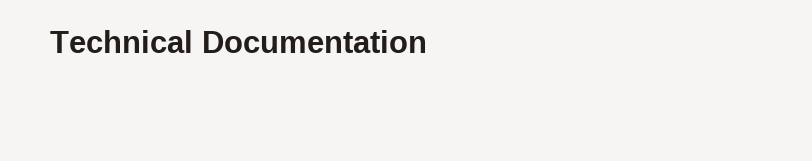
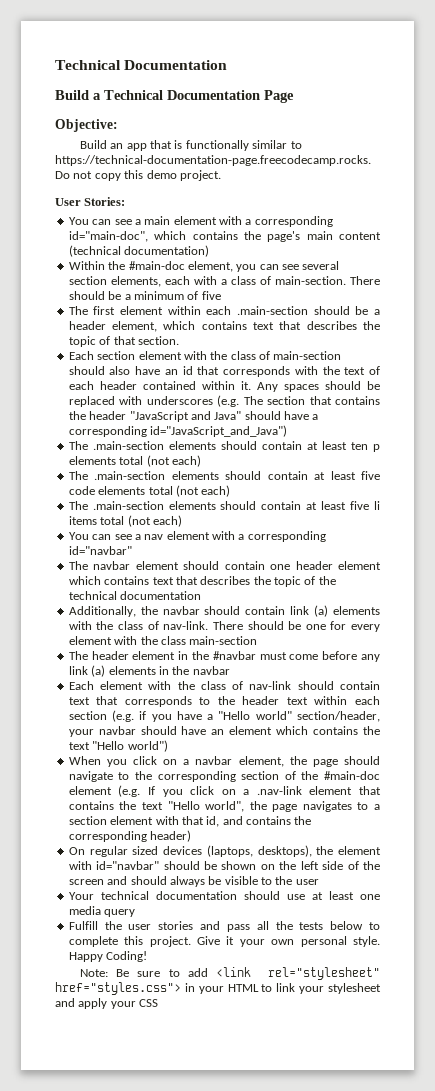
[50,30,427,53] Technical Documentation -> [55,60,228,70] [55,90,294,103] [55,119,118,132] [79,140,302,151] [55,155,371,166] [55,170,221,181] [55,197,126,206] [68,216,333,227] [68,231,381,242] [68,245,210,257] [68,261,340,272] [68,276,380,287] [68,291,221,300] [68,306,380,315] [68,321,380,332] [68,336,179,347] [68,351,342,360] [68,366,380,377] [68,381,380,392] [68,395,381,407] [68,411,319,422] [68,425,288,437] [68,441,380,452] [68,455,201,467] [68,471,381,480] [68,485,231,497] [68,501,380,510] [68,515,182,527] [68,531,326,542] [68,546,132,555] [68,561,382,570] [68,576,336,587] [68,591,202,600] [68,605,380,617] [68,621,380,632] [68,636,258,645] [68,651,380,662] [68,665,230,677] [68,681,380,690] [68,696,380,707] [68,710,380,722] [68,726,380,737] [68,740,168,752] [68,756,380,767] [68,771,380,782] [68,785,382,797] [68,801,380,812] [68,816,312,827] [68,830,192,842] [68,845,381,857] [68,861,381,870] [68,876,319,887] [68,891,380,900] [68,906,136,917] [68,921,380,932] [68,936,380,947] [68,951,148,962] [79,967,380,980] [55,982,381,995] [55,998,159,1009] Technical Documentation // Build a Technical Documentation Page // Objective: // Build an app that is functionally similar to https://technical-documentation-page.freecodecamp.rocks. Do not copy this demo project. // User Stories: // You can see a main element with a corresponding id="main-doc", which contains the page's main content (technical documentation) // Within the #main-doc element, you can see several section elements, each with a class of main-section. There should be a minimum of five // The first element within each .main-section should be a header element, which contains text that describes the topic of that section. // Each section element with the class of main-section should also have an id that corresponds with the text of each header contained within it. Any spaces should be replaced with underscores (e.g. The section that contains the header "JavaScript and Java" should have a corresponding id="JavaScript_and_Java") // The .main-section elements should contain at least ten p elements total (not each) // The .main-section elements should contain at least five code elements total (not each) // The .main-section elements should contain at least five li items total (not each) // You can see a nav element with a corresponding id="navbar" // The navbar element should contain one header element which contains text that describes the topic of the technical documentation // Additionally, the navbar should contain link (a) elements with the class of nav-link. There should be one for every element with the class main-section // The header element in the #navbar must come before any link (a) elements in the navbar // Each element with the class of nav-link should contain text that corresponds to the header text within each section (e.g. if you have a "Hello world" section/header, your navbar should have an element which contains the text "Hello world") // When you click on a navbar element, the page should navigate to the corresponding section of the #main-doc element (e.g. If you click on a .nav-link element that contains the text "Hello world", the page navigates to a section element with that id, and contains the corresponding header) // On regular sized devices (laptops, desktops), the element with id="navbar" should be shown on the left side of the screen and should always be visible to the user // Your technical documentation should use at least one media query // Fulfill the user stories and pass all the tests below to complete this project. Give it your own personal style. Happy Coding! // Note: Be sure to add <link rel="stylesheet" href="styles.css"> in your HTML to link your stylesheet and apply your CSS

